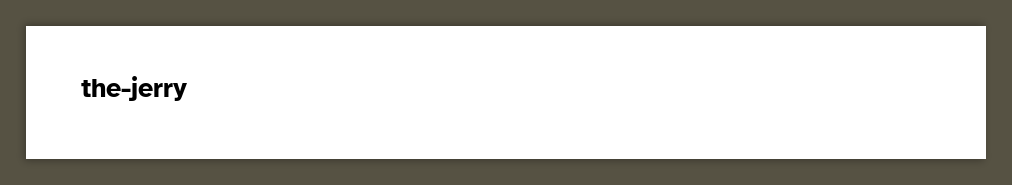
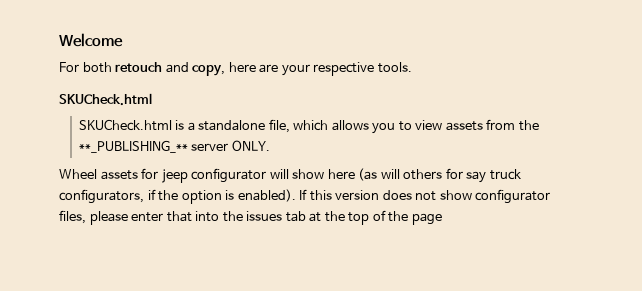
[81,76,187,101] the-jerry -> [59,33,123,47] [59,62,412,76] [59,93,152,106] [78,119,539,134] [78,140,270,153] [59,168,521,183] [59,189,551,204] [59,210,442,225] Welcome // For both retouch and copy, here are your respective tools. // SKUCheck.html // SKUCheck.html is a standalone file, which allows you to view assets from the **_PUBLISHING_** server ONLY. // Wheel assets for jeep configurator will show here (as will others for say truck configurators, if the option is enabled). If this version does not show configurator files, please enter that into the issues tab at the top of the page

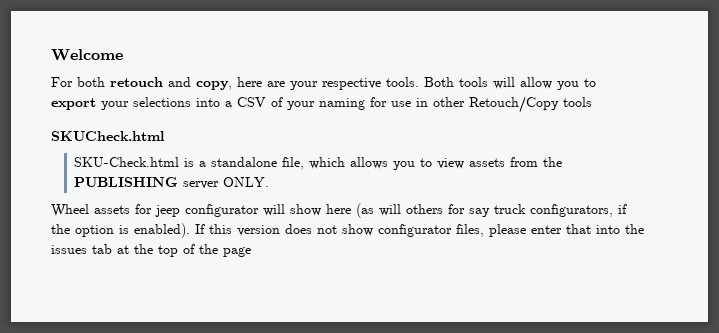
(412, 67) none -> [424,77,596,90] [51,96,592,113] Both tools will allow you to export your selections into a CSV of your naming for use in other Retouch/Copy tools
[78,119,172,131] SKUCheck.html -> [74,157,180,167] SKU-Check.html
[78,140,188,153] **_PUBLISHING_** -> [74,177,179,187] PUBLISHING

